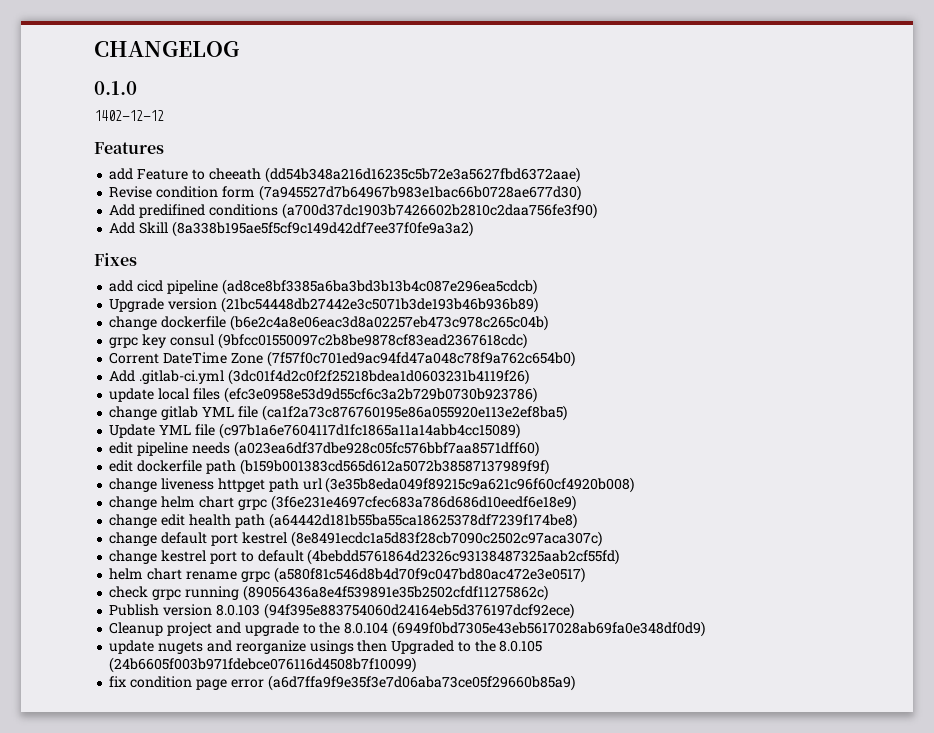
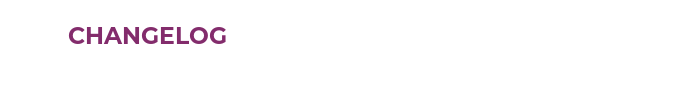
[94,81,137,95] [94,110,164,121] [94,142,164,154] [109,167,580,183] [109,185,581,201] [109,203,597,219] [109,221,473,237] [94,253,137,266] [109,279,537,295] [109,297,538,313] [109,315,548,331] [109,333,527,349] [109,351,575,367] [109,369,529,385] [109,387,537,403] [109,405,567,421] [109,423,520,439] [109,441,539,457] [109,459,549,475] [109,477,635,493] [109,495,576,511] [109,513,577,529] [109,531,602,547] [109,549,620,565] [109,567,585,583] [109,585,548,601] [109,603,574,619] [109,621,705,637] [109,640,543,654] [109,657,417,673] [109,675,575,691] // 0.1.0 // 1402-12-12 // Features // add Feature to cheeath (dd54b348a216d16235c5b72e3a5627fbd6372aae) // Revise condition form (7a945527d7b64967b983e1bac66b0728ae677d30) // Add predifined conditions (a700d37dc1903b7426602b2810c2daa756fe3f90) // Add Skill (8a338b195ae5f5cf9c149d42df7ee37f0fe9a3a2) // Fixes // add cicd pipeline (ad8ce8bf3385a6ba3bd3b13b4c087e296ea5cdcb) // Upgrade version (21bc54448db27442e3c5071b3de193b46b936b89) // change dockerfile (b6e2c4a8e06eac3d8a02257eb473c978c265c04b) // grpc key consul (9bfcc01550097c2b8be9878cf83ead2367618cdc) // Corrent DateTime Zone (7f57f0c701ed9ac94fd47a048c78f9a762c654b0) // Add .gitlab-ci.yml (3dc01f4d2c0f2f25218bdea1d0603231b4119f26) // update local files (efc3e0958e53d9d55cf6c3a2b729b0730b923786) // change gitlab YML file (ca1f2a73c876760195e86a055920e113e2ef8ba5) // Update YML file (c97b1a6e7604117d1fc1865a11a14abb4cc15089) // edit pipeline needs (a023ea6df37dbe928c05fc576bbf7aa8571dff60) // edit dockerfile path (b159b001383cd565d612a5072b38587137989f9f) // change liveness httpget path url (3e35b8eda049f89215c9a621c96f60cf4920b008) // change helm chart grpc (3f6e231e4697cfec683a786d686d10eedf6e18e9) // change edit health path (a64442d181b55ba55ca18625378df7239f174be8) // change default port kestrel (8e8491ecdc1a5d83f28cb7090c2502c97aca307c) // change kestrel port to default (4bebdd5761864d2326c93138487325aab2cf55fd) // helm chart rename grpc (a580f81c546d8b4d70f9c047bd80ac472e3e0517) // check grpc running (89056436a8e4f539891e35b2502cfdf11275862c) // Publish version 8.0.103 (94f395e883754060d24164eb5d376197dcf92ece) // Cleanup project and upgrade to the 8.0.104 (6949f0bd7305e43eb5617028ab69fa0e348df0d9) // update nugets and reorganize usings then Upgraded to the 8.0.105 (24b6605f003b971fdebce076116d4508b7f10099) // fix condition page error (a6d7ffa9f9e35f3e7d06aba73ce05f29660b85a9) -> (227, 35) none

